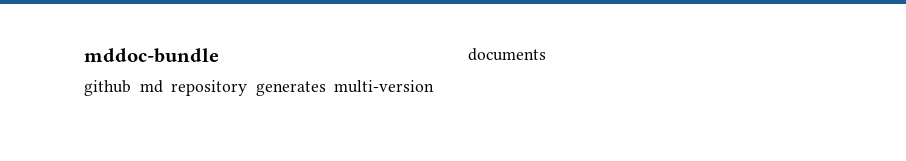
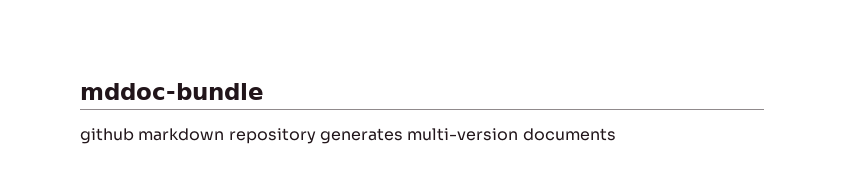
[139,80,163,93] md -> [138,128,225,141] markdown

